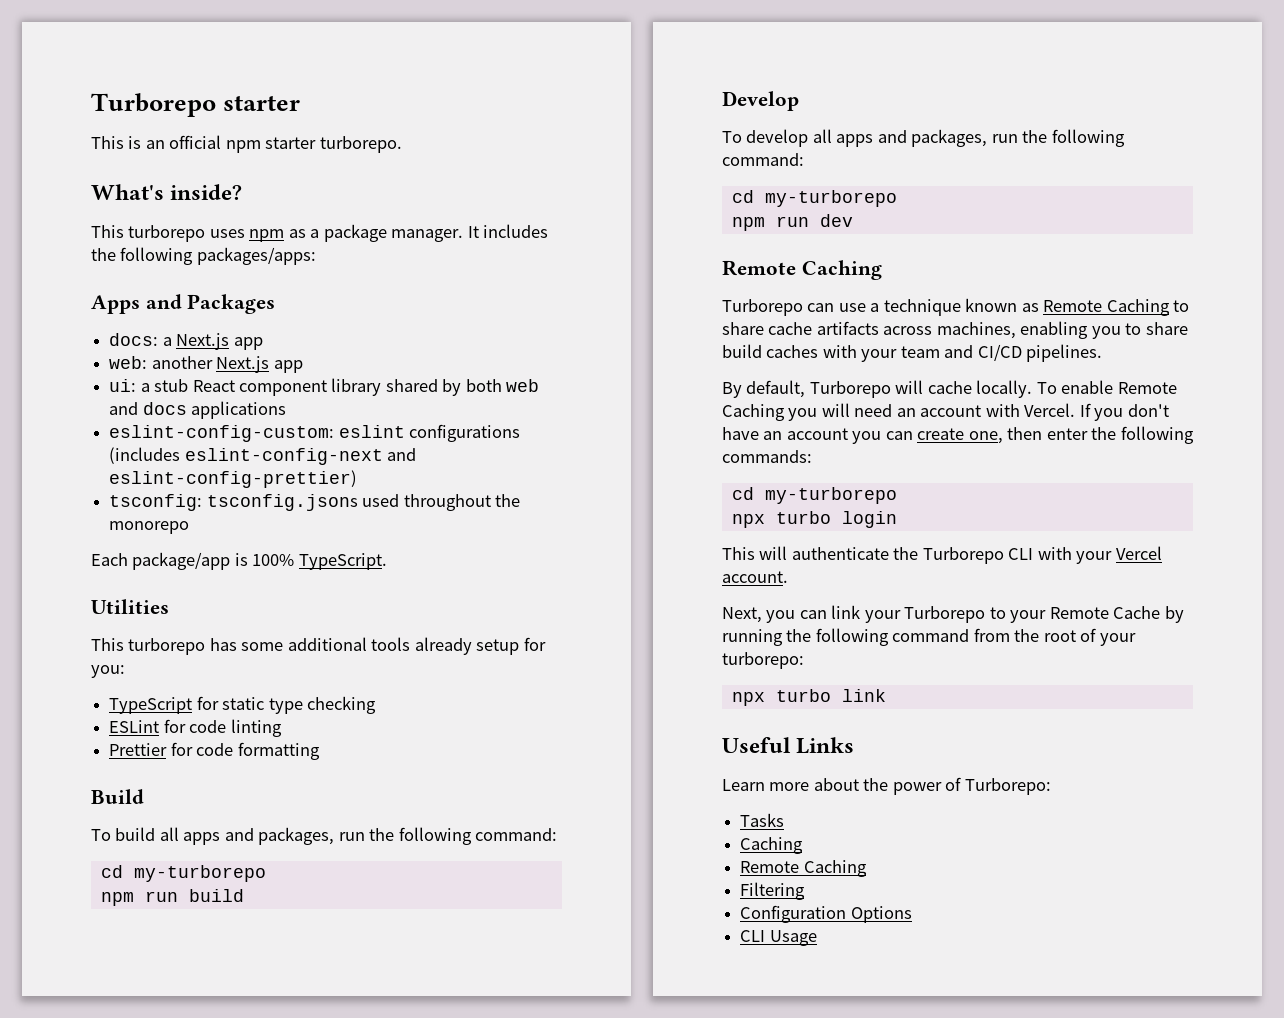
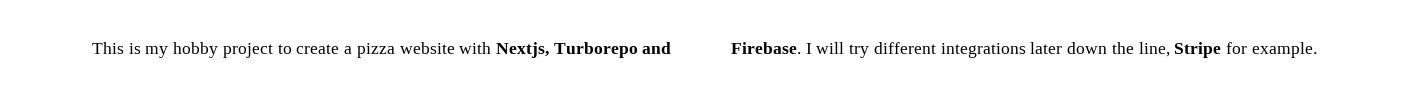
[91,93,301,117] [91,135,402,153] [91,184,243,200] [91,224,549,242] [91,247,316,265] [91,294,276,314] [109,333,263,350] [109,356,303,373] [109,378,540,396] [109,401,287,419] [109,424,521,442] [109,447,417,465] [109,470,358,488] [109,494,520,511] [109,521,190,534] [91,552,387,570] [91,599,169,614] [91,637,546,655] [91,665,125,678] [109,696,376,714] [109,719,282,737] [109,742,320,760] [91,789,144,804] [91,827,558,845] [100,865,266,882] [100,889,244,906] [722,91,799,111] [722,129,1125,147] [722,153,804,166] [731,190,897,207] [731,214,853,231] [722,260,882,280] [722,298,1190,316] [722,321,1188,339] [722,344,1103,362] [722,380,1177,398] [722,403,1169,421] [722,426,1194,444] [722,450,812,463] [731,487,897,504] [731,511,897,528] [722,546,1162,564] [722,571,788,583] [722,605,1184,623] [722,628,1136,646] [722,652,804,669] [731,689,886,706] [722,737,855,754] [722,777,1051,795] [740,813,785,827] [740,837,804,854] [740,860,867,877] [740,882,806,900] [740,905,912,923] [740,930,817,946] Turborepo starter // This is an official npm starter turborepo. // What's inside? // This turborepo uses npm as a package manager. It includes the following packages/apps: // Apps and Packages // docs: a Next.js app // web: another Next.js app // ui: a stub React component library shared by both web and docs applications // eslint-config-custom: eslint configurations (includes eslint-config-next and eslint-config-prettier) // tsconfig: tsconfig.jsons used throughout the monorepo // Each package/app is 100% TypeScript. // Utilities // This turborepo has some additional tools already setup for you: // TypeScript for static type checking // ESLint for code linting // Prettier for code formatting // Build // To build all apps and packages, run the following command: // cd my-turborepo // npm run build // Develop // To develop all apps and packages, run the following command: // cd my-turborepo // npm run dev // Remote Caching // Turborepo can use a technique known as Remote Caching to share cache artifacts across machines, enabling you to share build caches with your team and CI/CD pipelines. // By default, Turborepo will cache locally. To enable Remote Caching you will need an account with Vercel. If you don't have an account you can create one, then enter the following commands: // cd my-turborepo // npx turbo login // This will authenticate the Turborepo CLI with your Vercel account. // Next, you can link your Turborepo to your Remote Cache by running the following command from the root of your turborepo: // npx turbo link // Useful Links // Learn more about the power of Turborepo: // Tasks // Caching // Remote Caching // Filtering // Configuration Options // CLI Usage -> [92,42,1317,58] This is my hobby project to create a pizza website with Nextjs, Turborepo and Firebase. I will try different integrations later down the line, Stripe for example.

